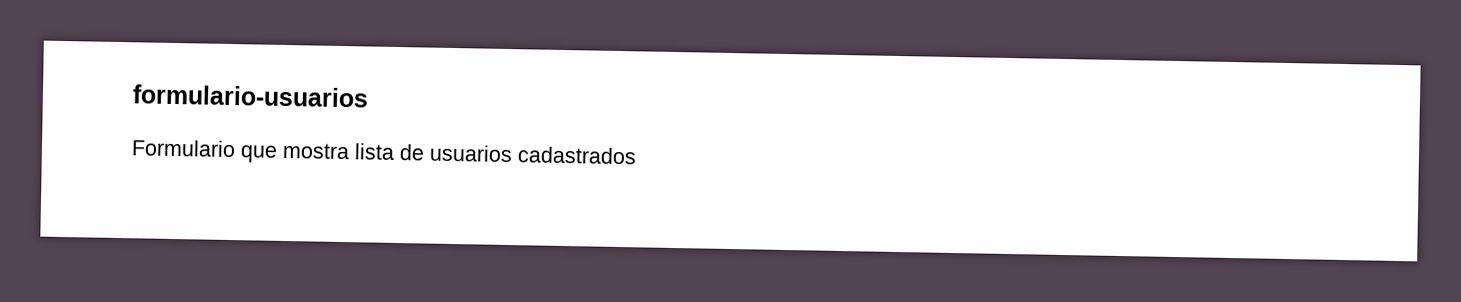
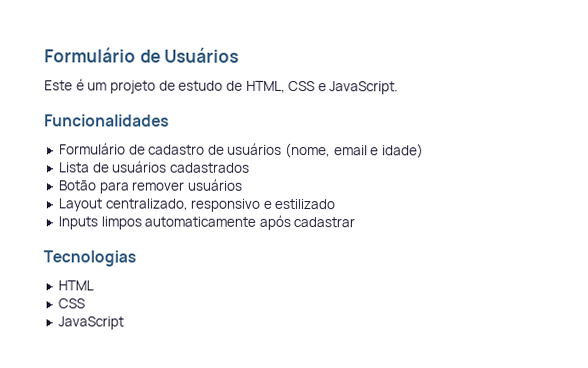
[132,84,369,108] [131,139,637,165] formulario-usuarios // Formulario que mostra lista de usuarios cadastrados -> [44,47,240,63] [44,78,399,95] [44,114,169,127] [58,142,425,159] [58,160,250,173] [57,178,243,194] [57,198,336,212] [57,214,356,230] [43,250,136,267] [57,280,94,291] [57,298,85,309] [57,316,124,330] Formulário de Usuários // Este é um projeto de estudo de HTML, CSS e JavaScript. // Funcionalidades // Formulário de cadastro de usuários (nome, email e idade) // Lista de usuários cadastrados // Botão para remover usuários // Layout centralizado, responsivo e estilizado // Inputs limpos automaticamente após cadastrar // Tecnologias // HTML // CSS // JavaScript

